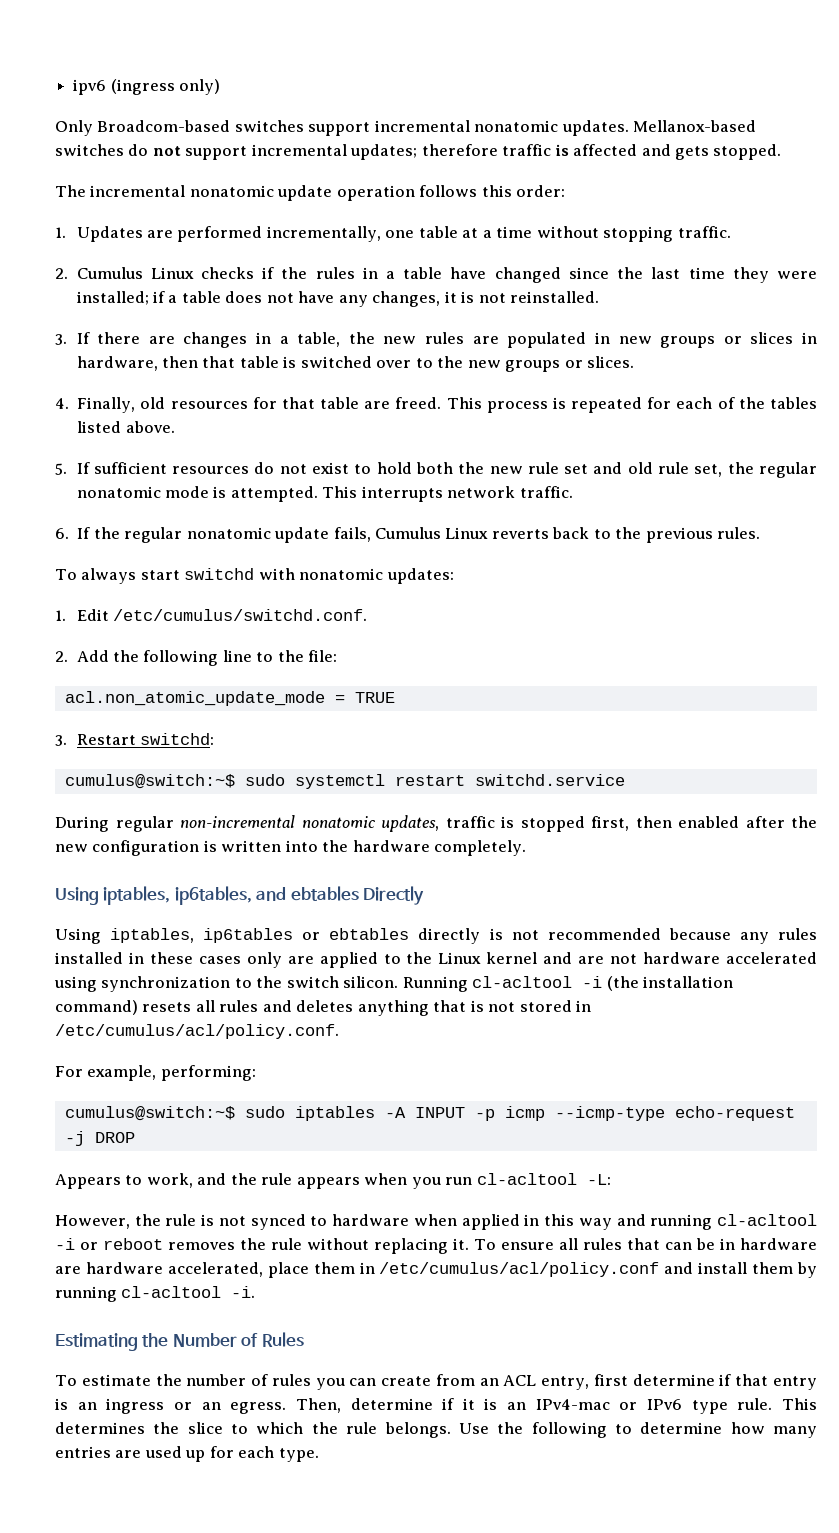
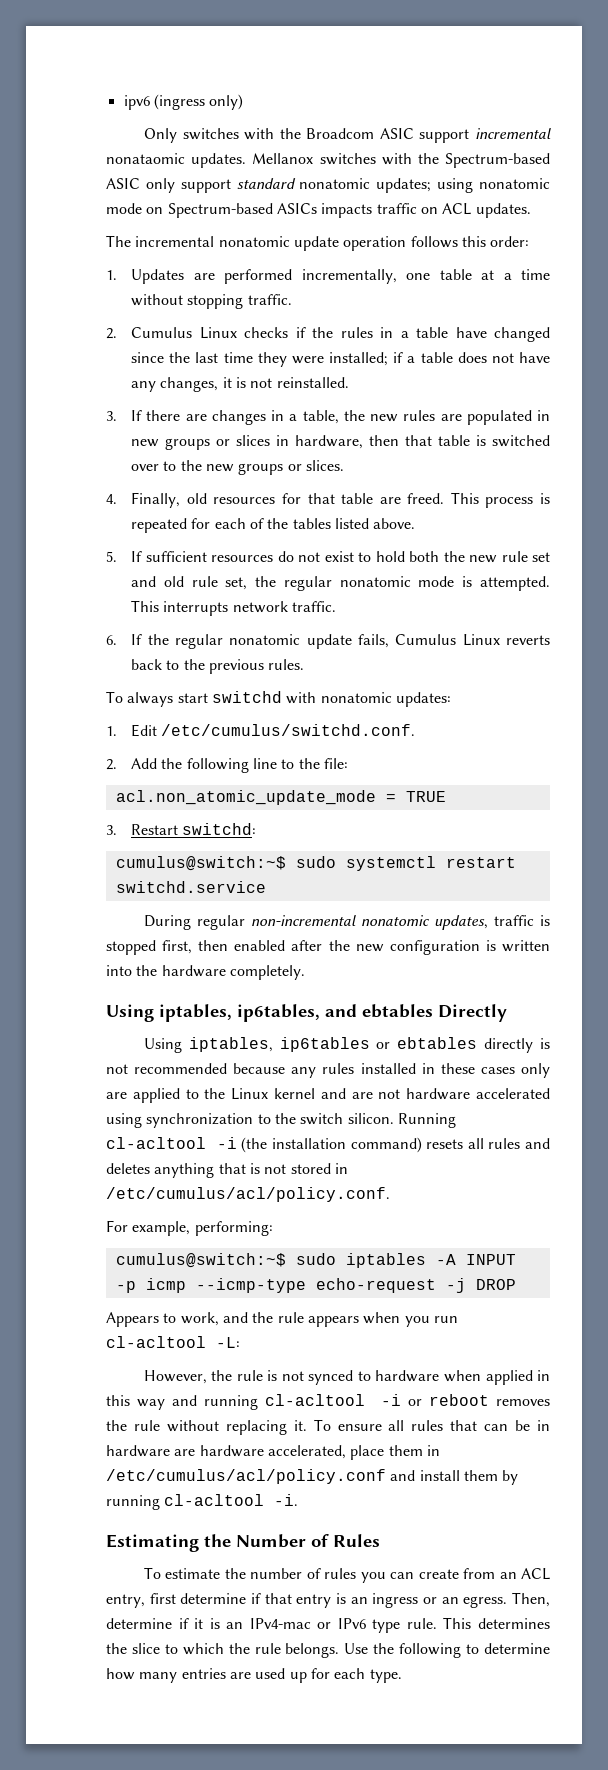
[97,120,757,136] [55,144,782,160] Broadcom-based switches support incremental nonatomic updates. Mellanox-based switches do not support incremental updates; therefore traffic is affected and gets stopped. -> [182,128,551,143] [106,153,551,168] [106,178,550,193] [106,203,531,218] switches with the Broadcom ASIC support incremental nonataomic updates. Mellanox switches with the Spectrum-based ASIC only support standard nonatomic updates; using nonatomic mode on Spectrum-based ASICs impacts traffic on ACL updates.

